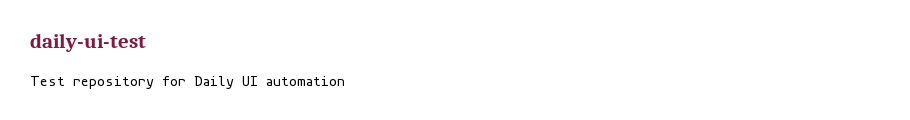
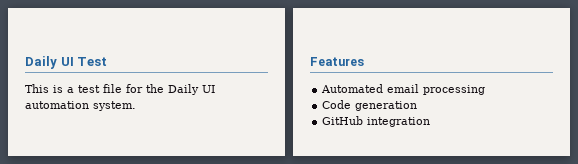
[30,33,146,52] [30,76,345,89] daily-ui-test // Test repository for Daily UI automation -> [25,56,108,69] [25,84,215,95] [25,101,136,111] [310,57,364,66] [321,84,486,95] [322,100,418,111] [322,116,431,127] Daily UI Test // This is a test file for the Daily UI automation system. // Features // Automated email processing // Code generation // GitHub integration

